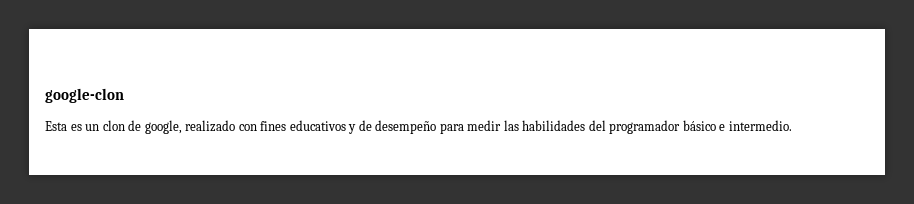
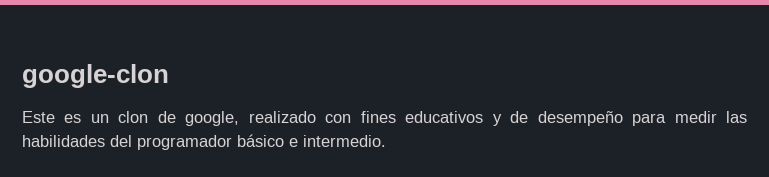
[45,121,67,131] Esta -> [22,111,55,123] Este

